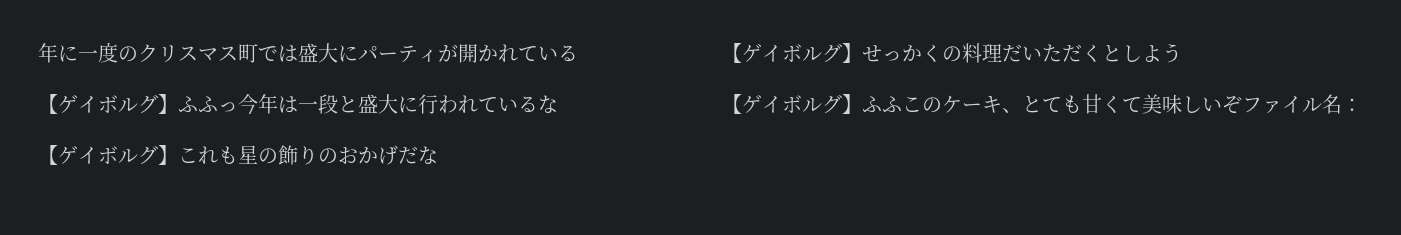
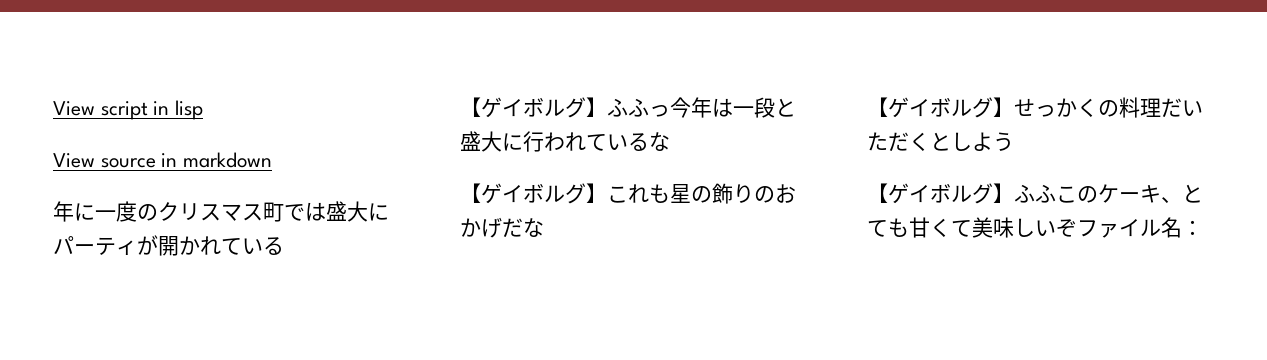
(38, 53) none -> [53,100,204,120] [53,152,273,168] View script in lisp // View source in markdown //

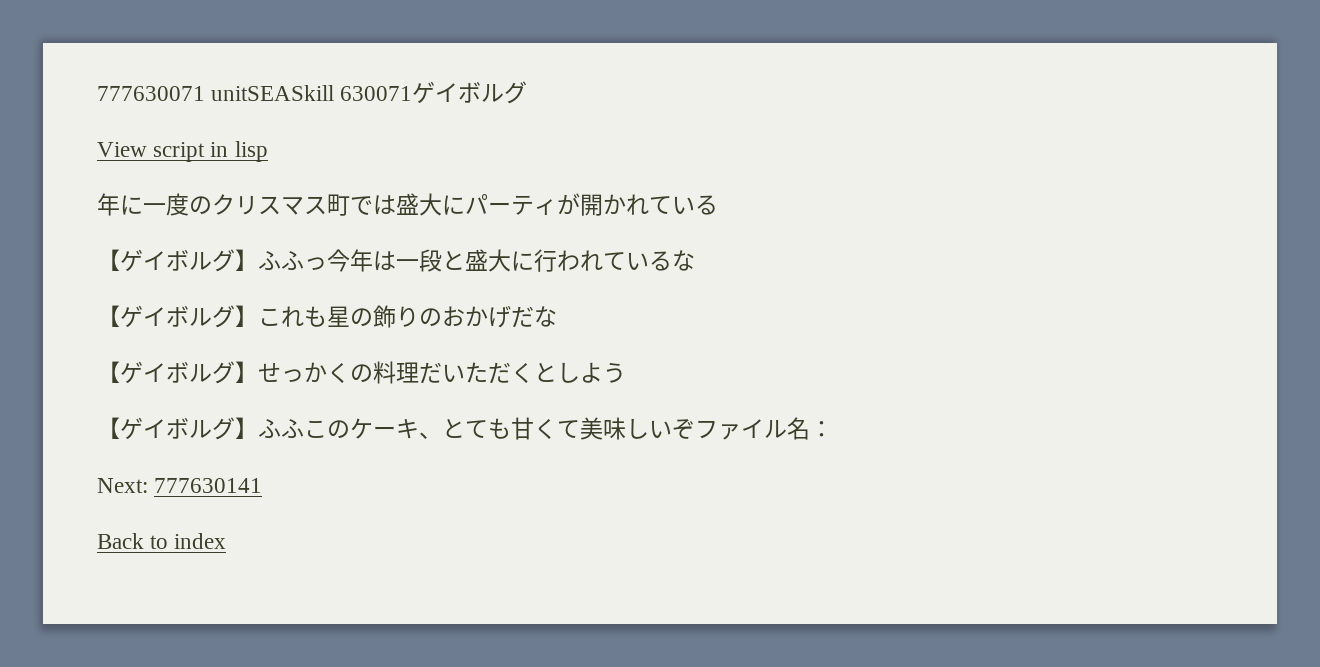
(53, 108) none -> [97,81,528,104] 777630071 unitSEASkill 630071ゲイボルグ //
[53,152,273,168] // View source in markdown -> (268, 151) none
(1203, 227) none -> [97,478,263,493] [97,533,227,549] // Next: 777630141 // Back to index

